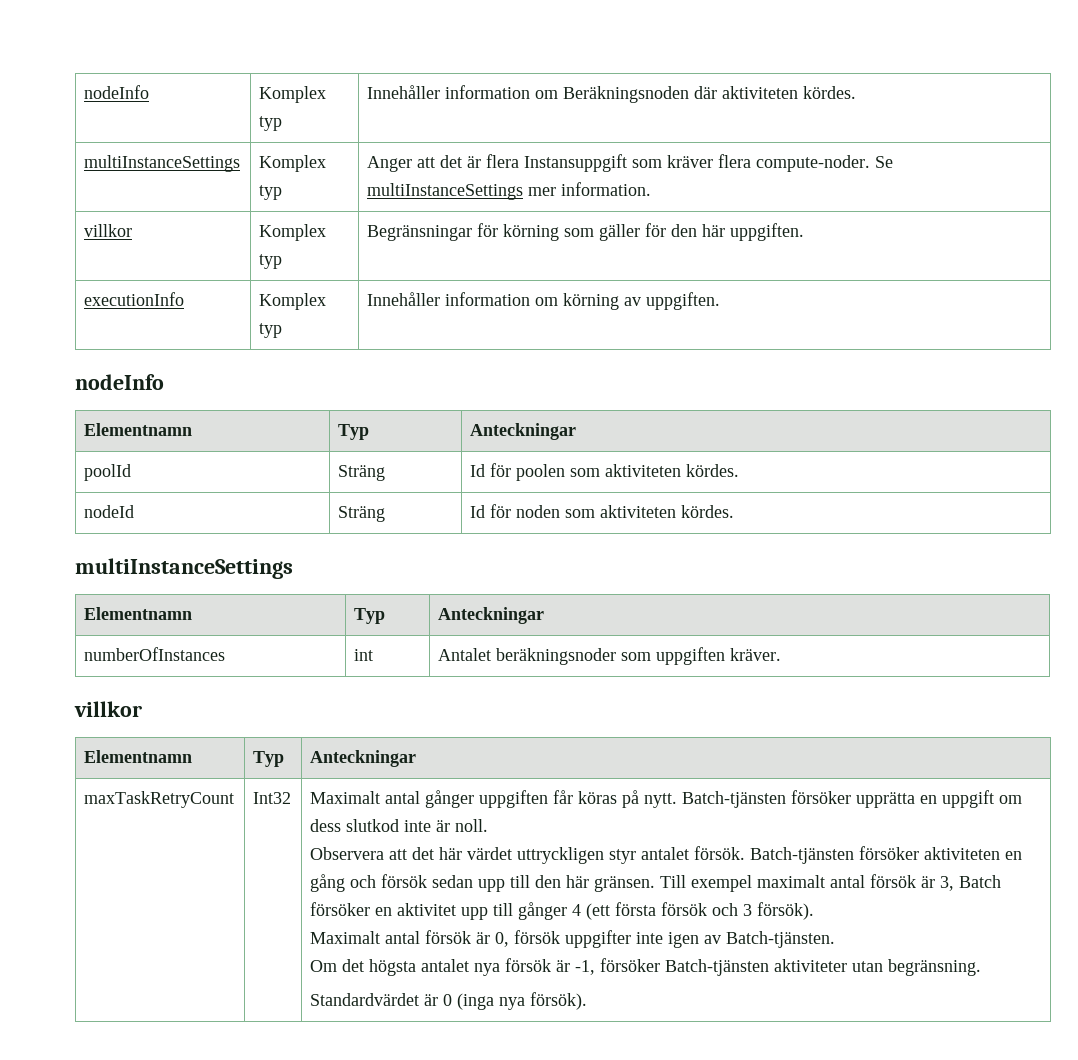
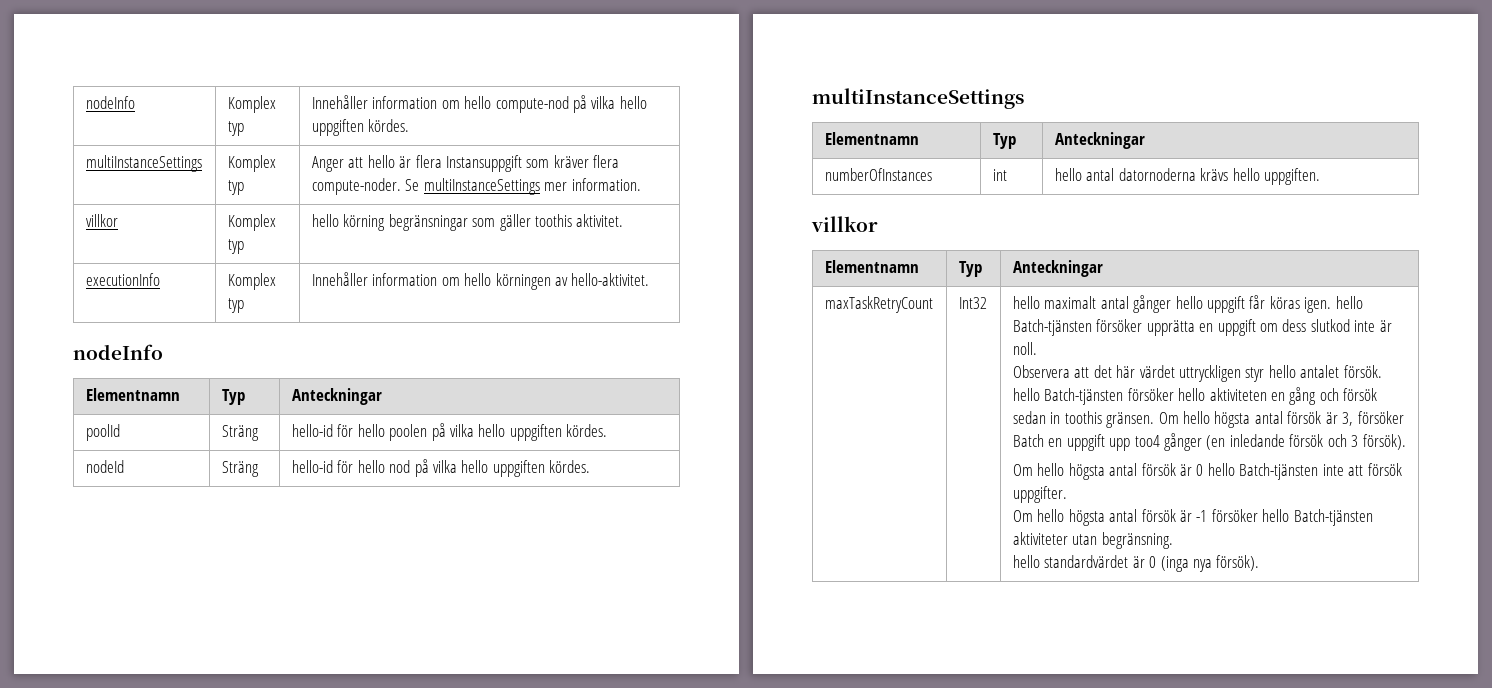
[563,86,799,103] Beräkningsnoden där aktiviteten -> [464,95,647,113] [311,119,364,136] hello compute-nod på vilka hello uppgiften
[440,155,463,168] det -> [367,155,395,168] hello
[367,223,805,241] Begränsningar för körning som gäller för den här uppgiften. -> [311,214,624,231] hello körning begränsningar som gäller toothis aktivitet.
[563,292,721,310] körning av uppgiften. -> [464,273,650,290] hello körningen av hello-aktivitet.
[470,463,740,481] [84,505,135,518] [338,506,386,522] [470,504,677,518] Id för poolen som aktiviteten kördes. // nodeId | Sträng | Id för noden som aktiviteten -> [291,423,608,441] [85,460,124,473] [221,461,259,477] [291,459,545,477] hello-id för hello poolen på vilka hello uppgiften kördes. // nodeId | Sträng | hello-id för hello nod på vilka hello uppgiften
[438,647,782,665] Antalet beräkningsnoder som uppgiften kräver. -> [1054,168,1320,185] hello antal datornoderna krävs hello uppgiften.
[310,790,678,808] Maximalt antal gånger uppgiften får köras på nytt. -> [1012,295,1363,313] hello maximalt antal gånger hello uppgift får köras igen. hello
(637, 856) none -> [1268,365,1296,378] hello
[750,846,920,864] Batch-tjänsten försöker -> [1012,388,1206,405] hello Batch-tjänsten försöker hello
[478,874,1002,892] [310,902,815,920] [310,930,836,948] [310,958,661,976] upp till den här gränsen. Till exempel maximalt antal försök är 3, Batch försöker en aktivitet upp till gånger 4 (ett första försök och 3 försök). // Maximalt antal försök är 0, försök uppgifter inte igen av Batch-tjänsten. // Om det högsta antalet nya försök är -1, försöker -> [1050,411,1404,428] [1012,433,1406,451] [1012,463,1402,480] [1012,486,1067,503] [1012,509,1290,526] in toothis gränsen. Om hello högsta antal försök är 3, försöker Batch en uppgift upp too4 gånger (en inledande försök och 3 försök). // Om hello högsta antal försök är 0 hello Batch-tjänsten inte att försök uppgifter. // Om hello högsta antal försök är -1 försöker hello
[310,993,420,1006] Standardvärdet -> [1012,555,1129,568] hello standardvärdet

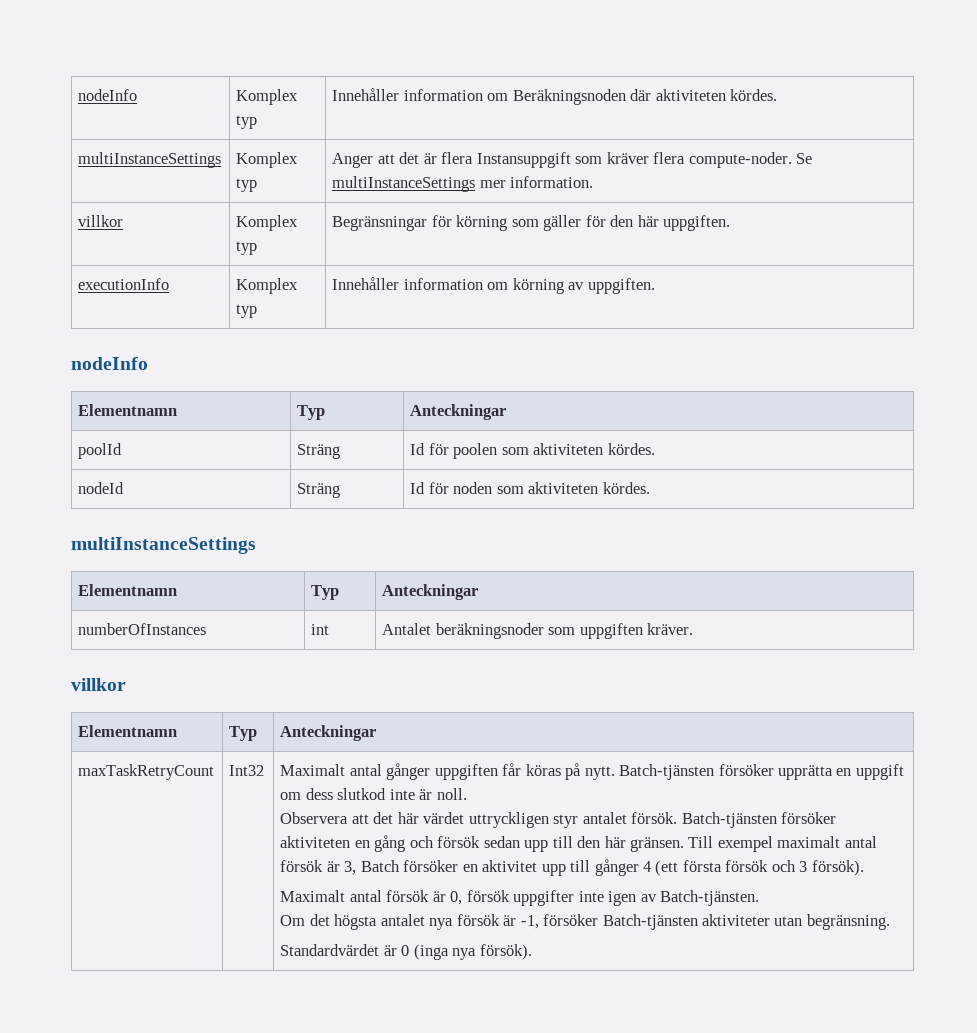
[464,95,647,113] [311,119,364,136] hello compute-nod på vilka hello uppgiften -> [512,89,726,105] Beräkningsnoden där aktiviteten
[367,155,395,168] hello -> [399,152,420,164] det
[311,214,624,231] hello körning begränsningar som gäller toothis aktivitet. -> [332,215,731,231] Begränsningar för körning som gäller för den här uppgiften.
[464,273,650,290] hello körningen av hello-aktivitet. -> [512,278,655,294] körning av uppgiften.
[291,423,608,441] [85,460,124,473] [221,461,259,477] [291,459,545,477] hello-id för hello poolen på vilka hello uppgiften kördes. // nodeId | Sträng | hello-id för hello nod på vilka hello uppgiften -> [410,443,655,459] [78,482,125,494] [297,483,341,498] [410,482,599,494] Id för poolen som aktiviteten kördes. // nodeId | Sträng | Id för noden som aktiviteten
[1054,168,1320,185] hello antal datornoderna krävs hello uppgiften. -> [382,623,694,639] Antalet beräkningsnoder som uppgiften kräver.
[1012,295,1363,313] hello maximalt antal gånger hello uppgift får köras igen. hello -> [280,763,615,780] Maximalt antal gånger uppgiften får köras på nytt.
[1268,365,1296,378] hello -> (579, 821) none
[1012,388,1206,405] hello Batch-tjänsten försöker hello -> [681,812,836,828] Batch-tjänsten försöker
[1050,411,1404,428] [1012,433,1406,451] [1012,463,1402,480] [1012,486,1067,503] [1012,509,1290,526] in toothis gränsen. Om hello högsta antal försök är 3, försöker Batch en uppgift upp too4 gånger (en inledande försök och 3 försök). // Om hello högsta antal försök är 0 hello Batch-tjänsten inte att försök uppgifter. // Om hello högsta antal försök är -1 försöker hello -> [524,836,877,852] [280,859,864,876] [280,890,759,906] [280,914,599,930] upp till den här gränsen. Till exempel maximalt antal försök är 3, Batch försöker en aktivitet upp till gånger 4 (ett första försök och 3 försök). // Maximalt antal försök är 0, försök uppgifter inte igen av Batch-tjänsten. // Om det högsta antalet nya försök är -1, försöker
[1012,555,1129,568] hello standardvärdet -> [280,944,380,956] Standardvärdet

